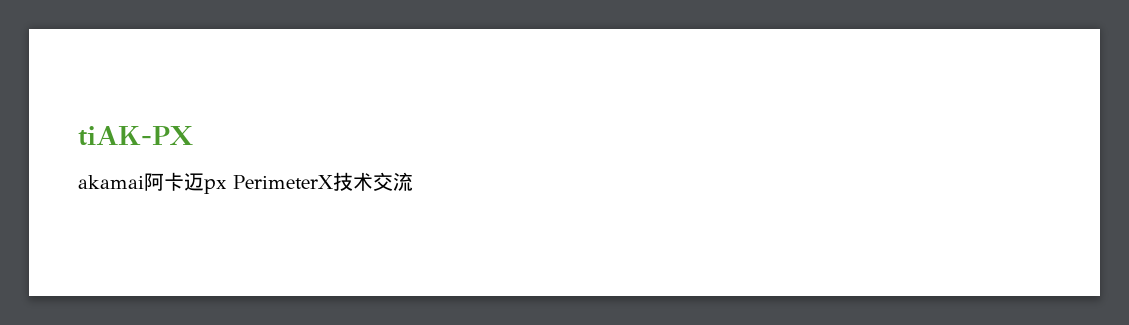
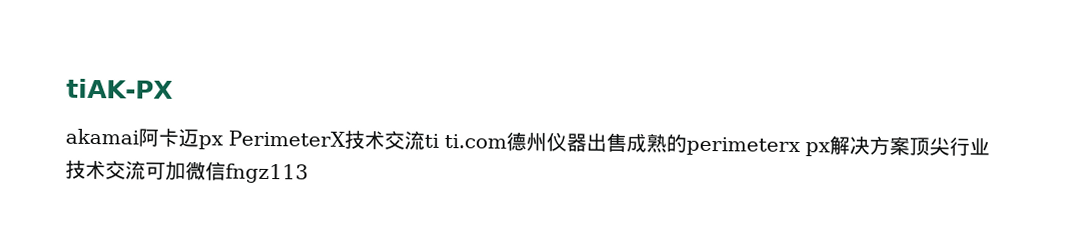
(413, 181) none -> [423,131,990,157] [65,159,309,184] ti ti.com德州仪器出售成熟的perimeterx px解决方案顶尖行业技术交流可加微信fngz113

